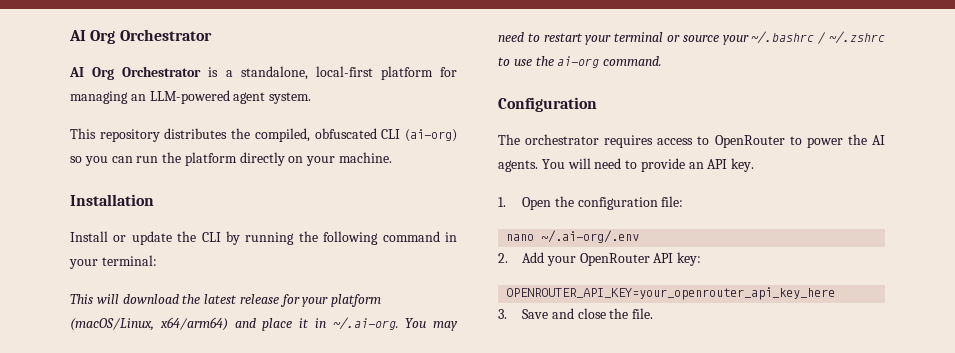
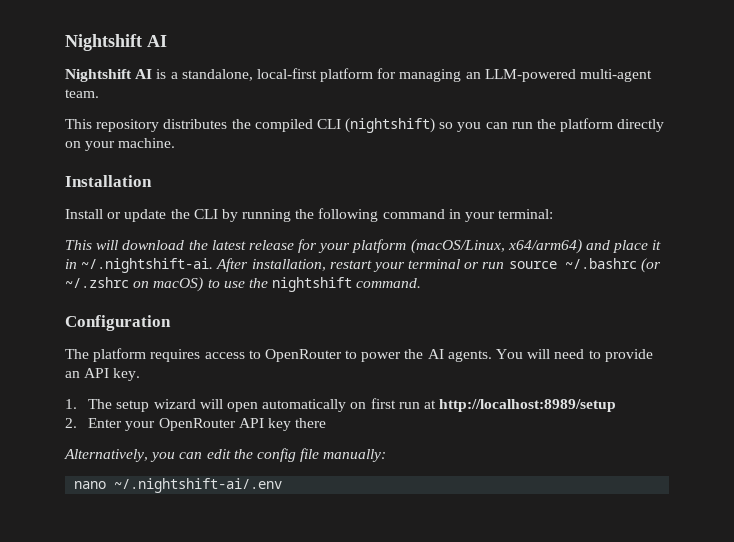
[69,29,212,44] [69,66,202,80] AI Org Orchestrator // AI Org Orchestrator -> [65,34,167,51] [65,69,153,82] Nightshift AI // Nightshift AI
[233,92,312,104] agent system. -> [580,69,653,82] [65,89,99,98] multi-agent team.
[254,128,457,142] compiled, obfuscated CLI (ai-org) -> [254,118,436,133] compiled CLI (nightshift)
[332,317,458,331] [498,31,885,45] ~/.ai-org. You may need to restart your terminal or source your ~/.bashrc / ~/.zshrc -> [81,258,661,273] [65,277,204,292] ~/.nightshift-ai. After installation, restart your terminal or run source ~/.bashrc (or ~/.zshrc on macOS)
[557,56,600,68] ai-org -> [272,277,353,292] nightshift
[525,134,600,145] orchestrator -> [93,348,147,362] platform
[521,196,684,210] [506,230,640,243] Open the configuration file: // nano ~/.ai-org/.env -> [88,398,617,412] The setup wizard will open automatically on first run at http://localhost:8989/setup
[521,252,544,263] Add -> [88,418,123,428] Enter
[677,252,702,266] [506,287,836,300] [498,308,654,319] key: // OPENROUTER_API_KEY=your_openrouter_api_key_here // 3. Save and close the file. -> [268,418,327,431] [64,448,387,462] [74,478,283,493] key there // Alternatively, you can edit the config file manually: // nano ~/.nightshift-ai/.env

